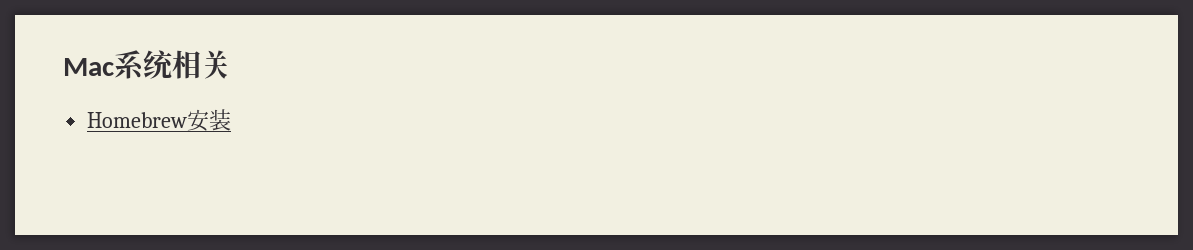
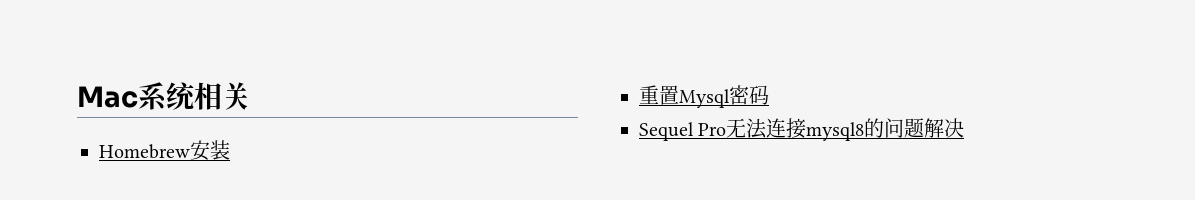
(232, 120) none -> [639,85,769,108] [639,118,965,141] // 重置Mysql密码 // Sequel Pro无法连接mysql8的问题解决

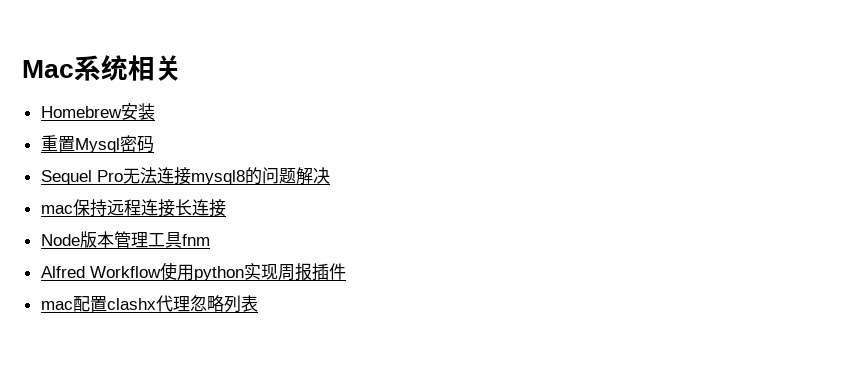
(965, 128) none -> [40,199,226,217] [40,231,210,248] [40,262,346,281] [40,295,258,313] // mac保持远程连接长连接 // Node版本管理工具fnm // Alfred Workflow使用python实现周报插件 // mac配置clashx代理忽略列表

